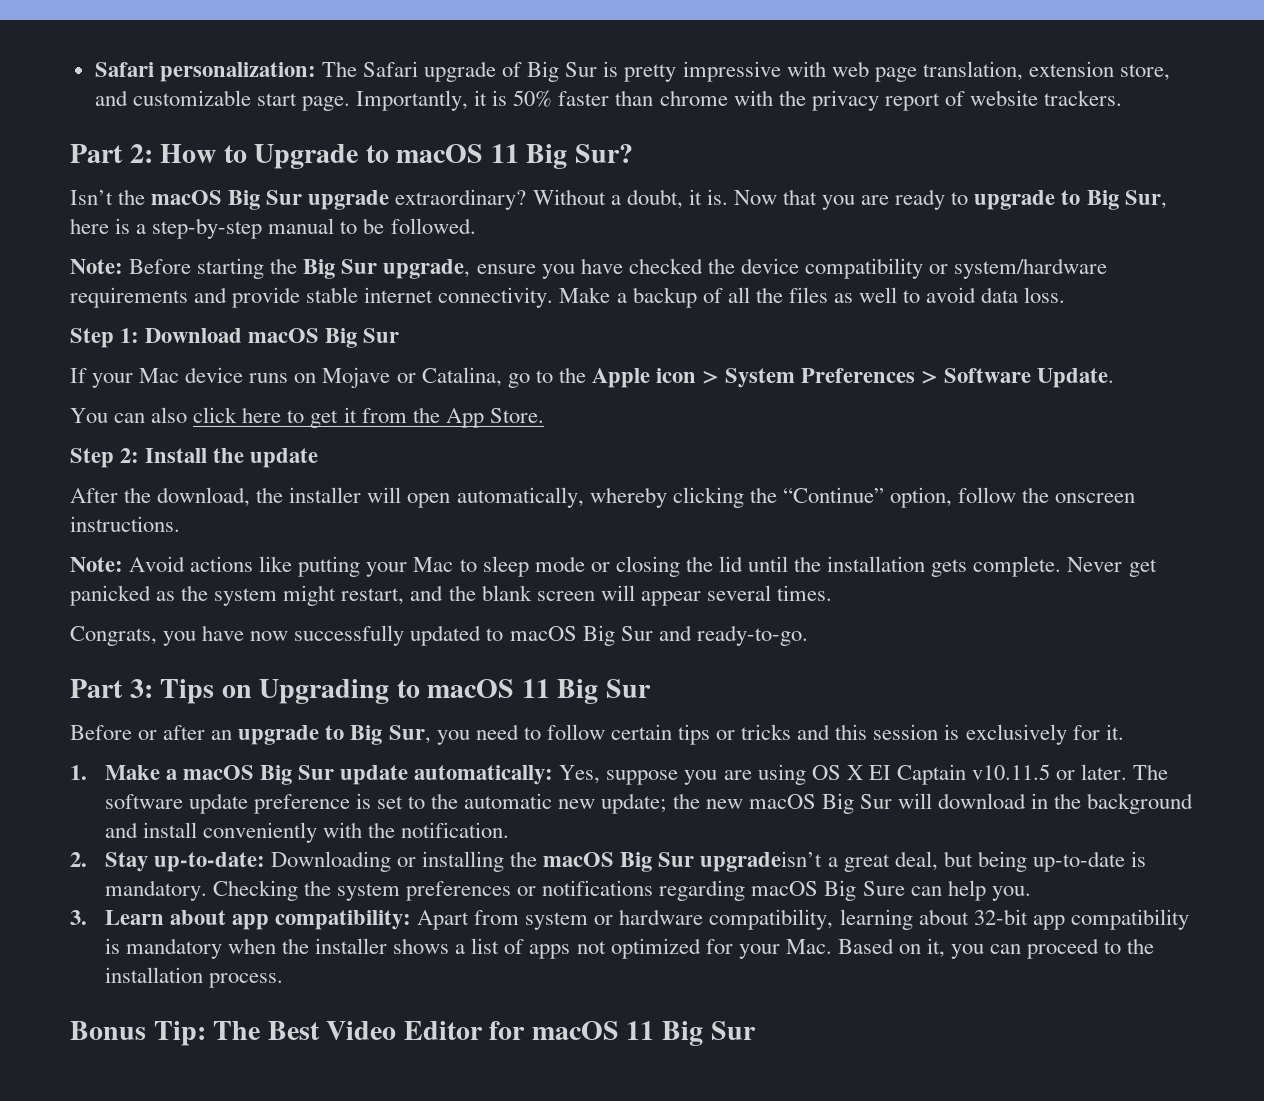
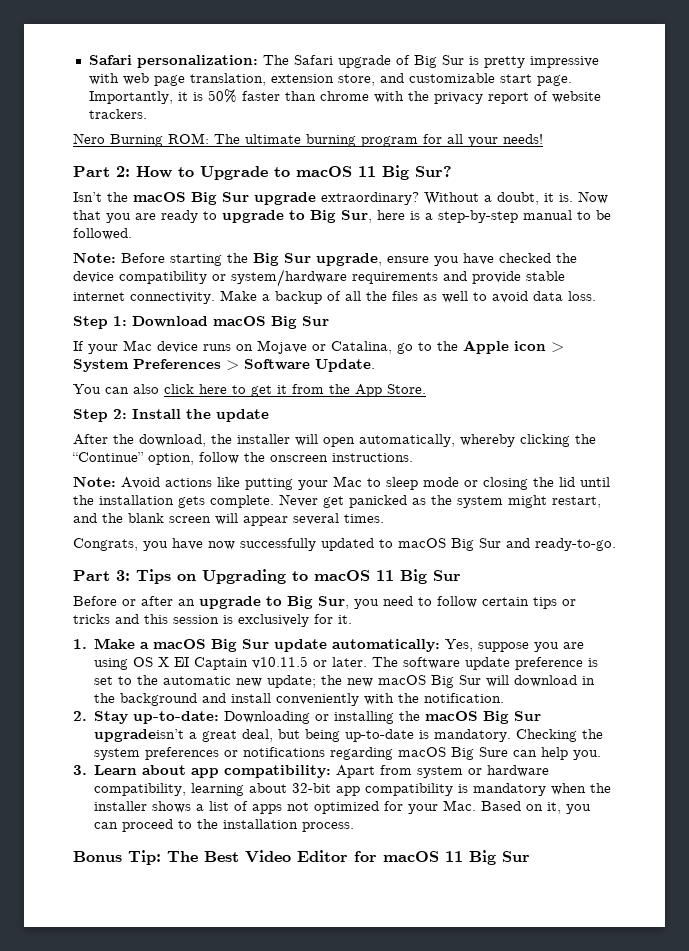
(1123, 98) none -> [73,133,543,147] // Nero Burning ROM: The ultimate burning program for all your needs!

